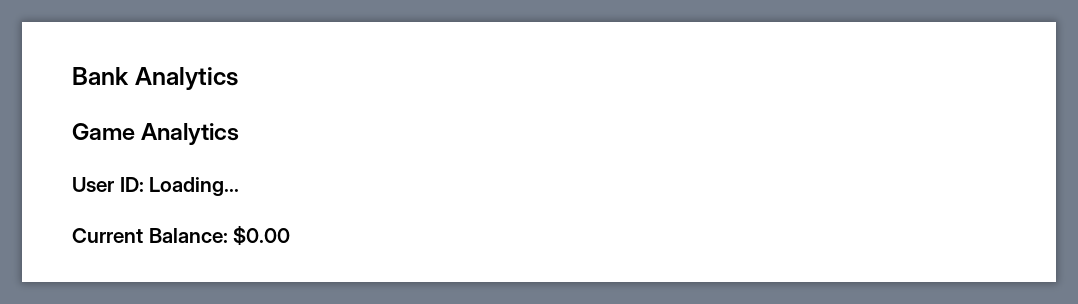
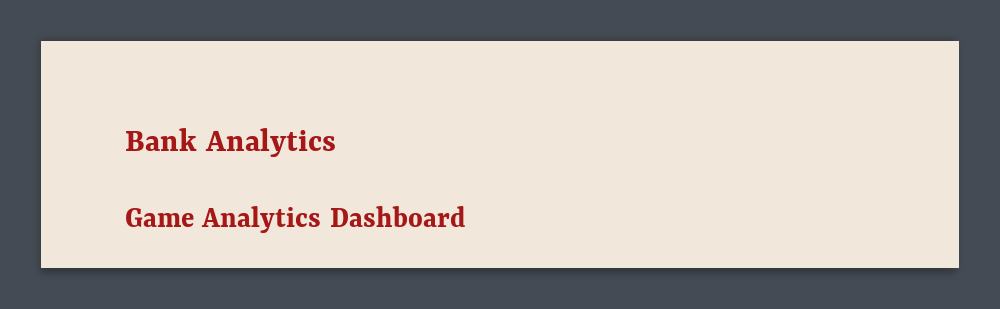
[72,177,240,196] [72,225,291,246] // User ID: Loading... // Current Balance: $0.00 -> [329,206,466,227] Dashboard

